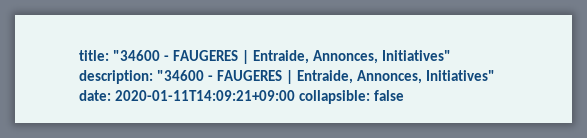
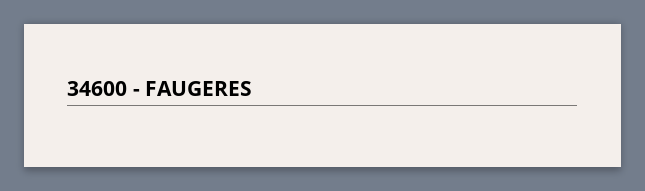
[79,50,452,64] [79,70,496,84] [79,90,405,104] title: "34600 - FAUGERES | Entraide, Annonces, Initiatives" description: "34600 - FAUGERES | Entraide, Annonces, Initiatives" date: 2020-01-11T14:09:21+09:00 collapsible: false -> [67,81,253,96] 34600 - FAUGERES

